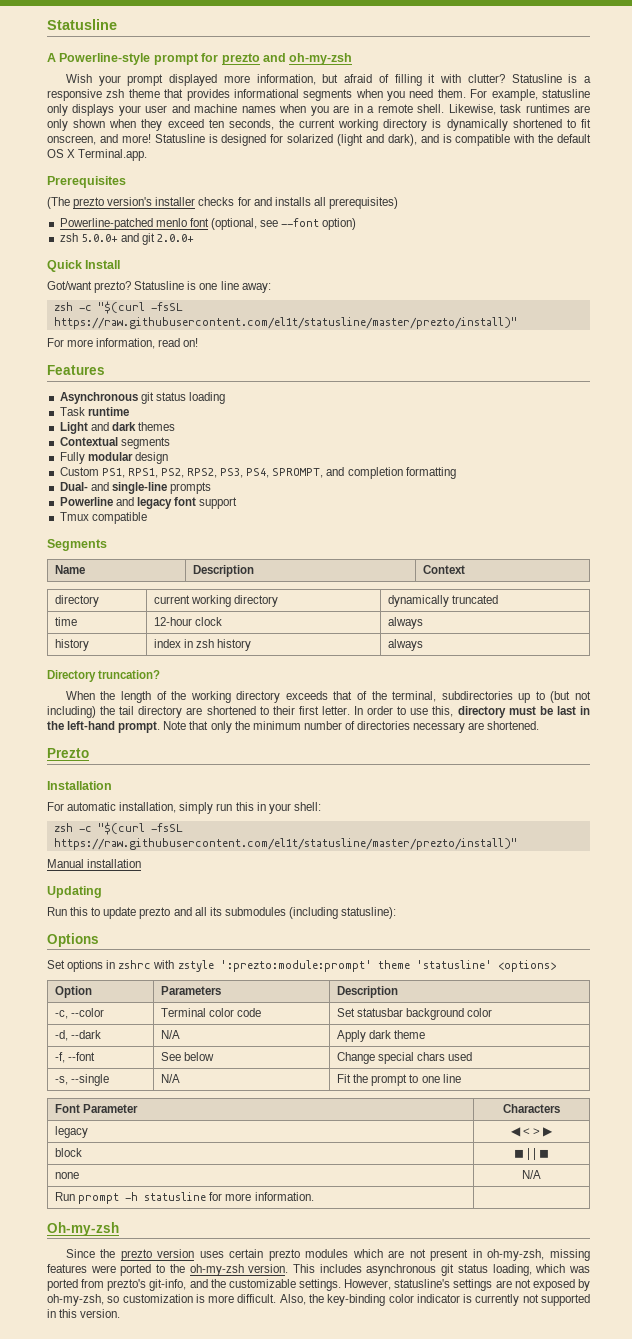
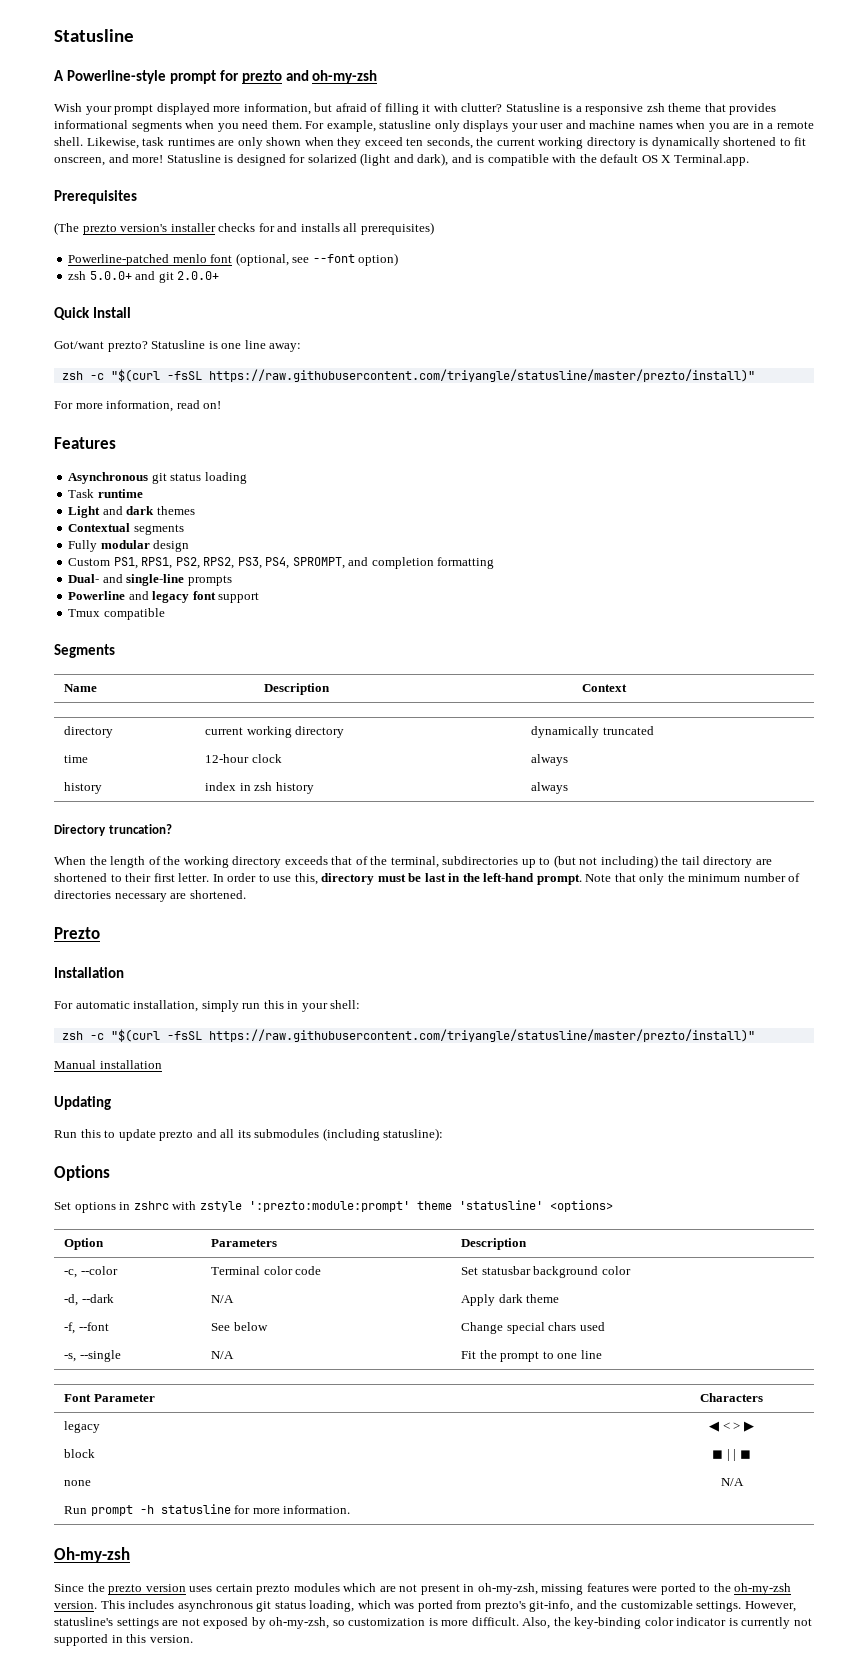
[53,317,517,329] https://raw.githubusercontent.com/el1t/statusline/master/prezto/install)" -> [208,369,755,382] https://raw.githubusercontent.com/triyangle/statusline/master/prezto/install)"
[53,838,517,850] https://raw.githubusercontent.com/el1t/statusline/master/prezto/install)" -> [208,1029,755,1042] https://raw.githubusercontent.com/triyangle/statusline/master/prezto/install)"

